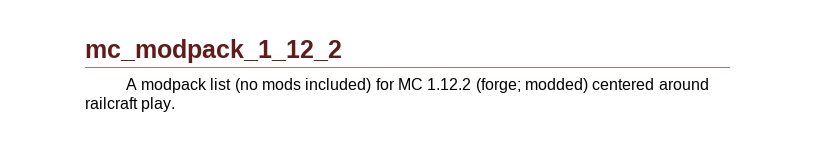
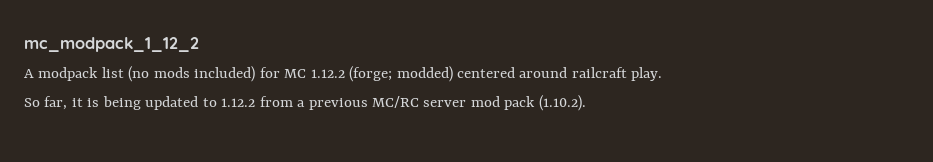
(176, 104) none -> [24,95,586,111] // So far, it is being updated to 1.12.2 from a previous MC/RC server mod pack (1.10.2).

